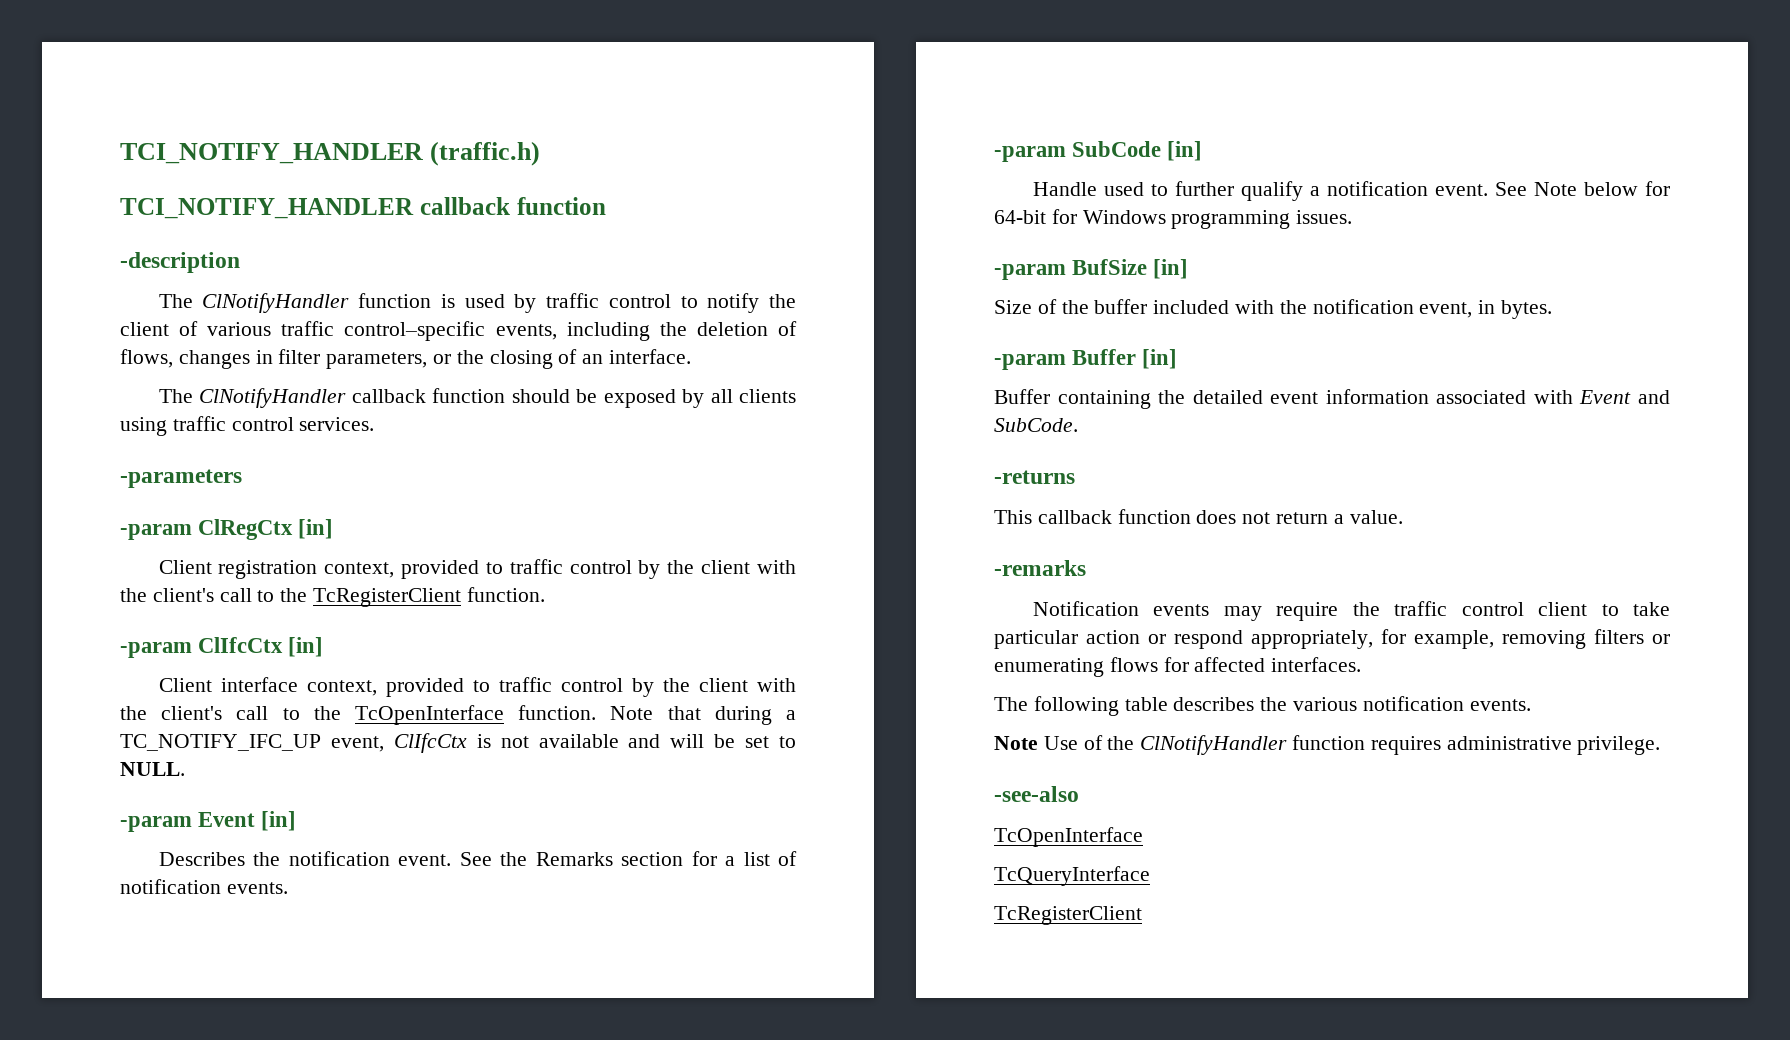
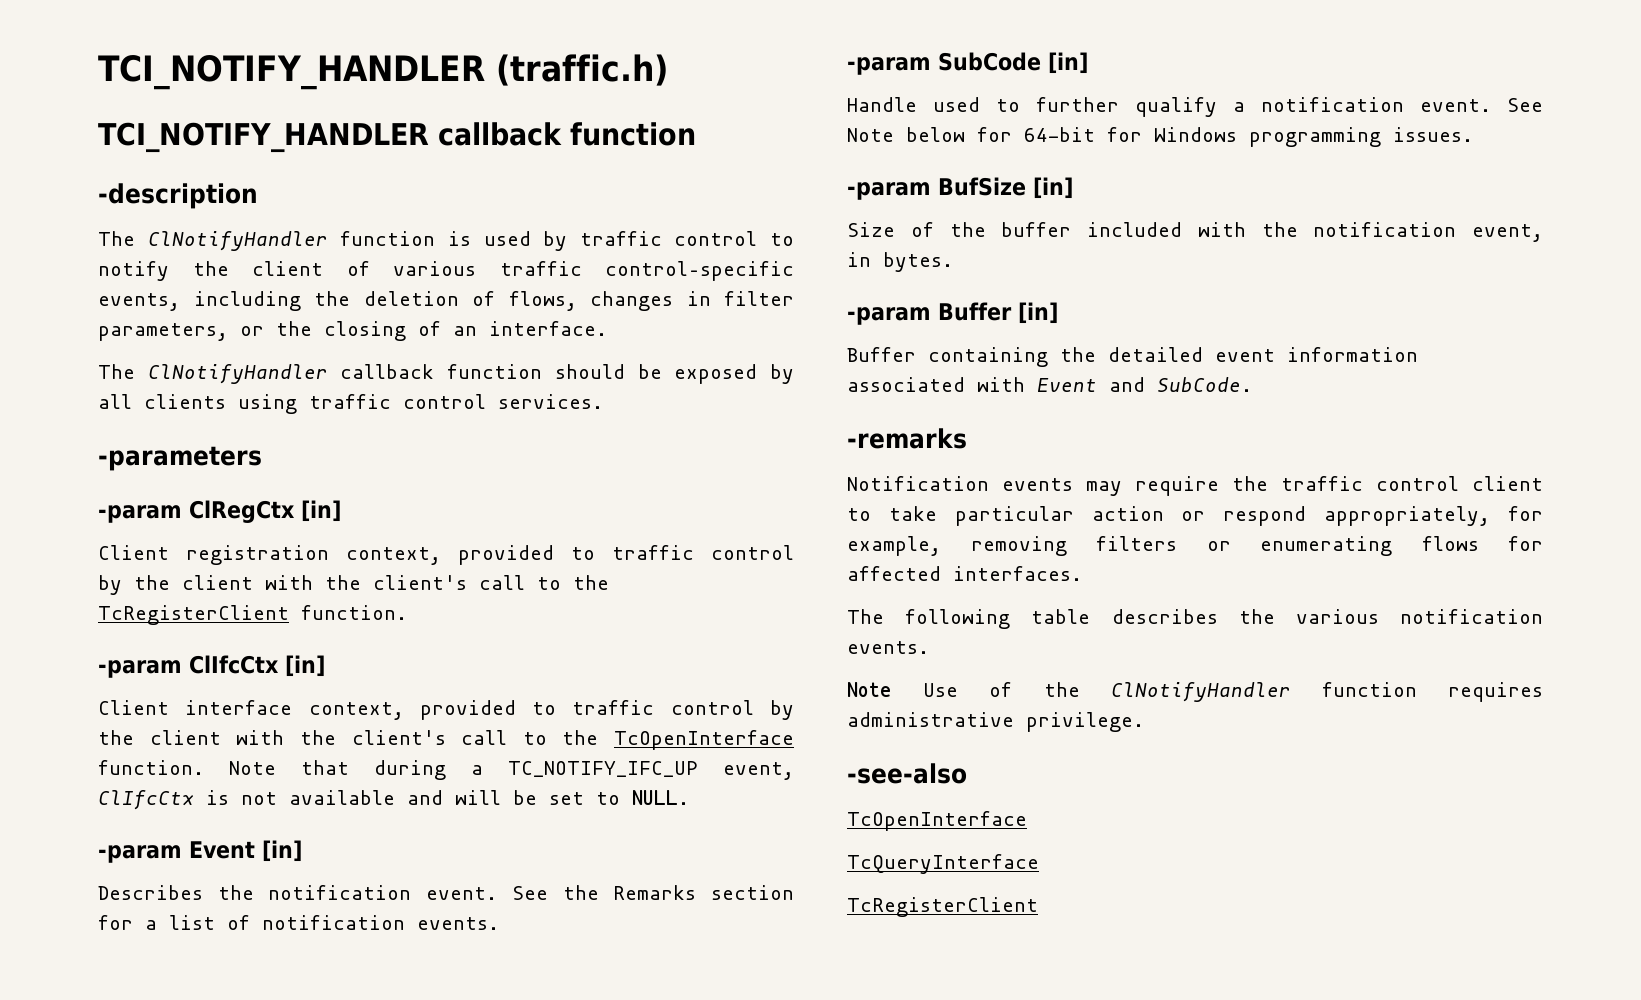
[994,470,1075,484] [994,509,1403,524] // -returns // This callback function does not return a value. -> (1252, 384) none

